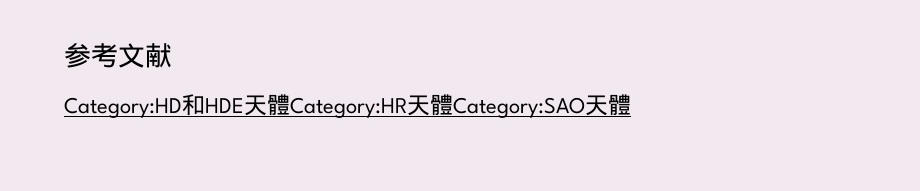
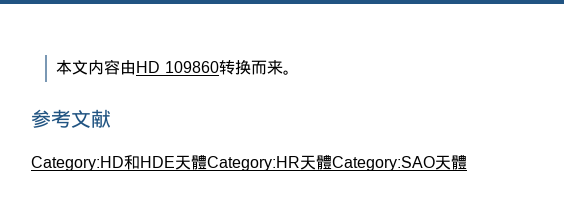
(64, 55) none -> [56,59,299,75] 本文内容由HD 109860转换而来。 //

